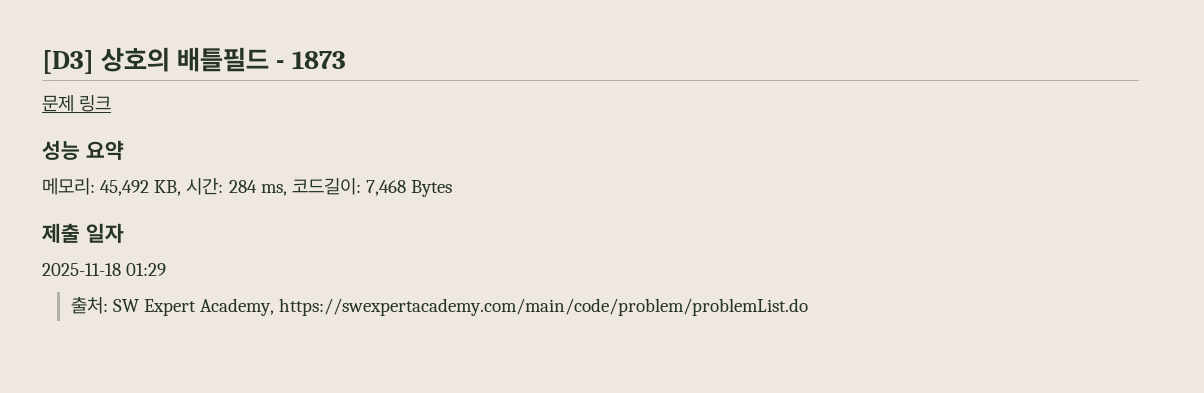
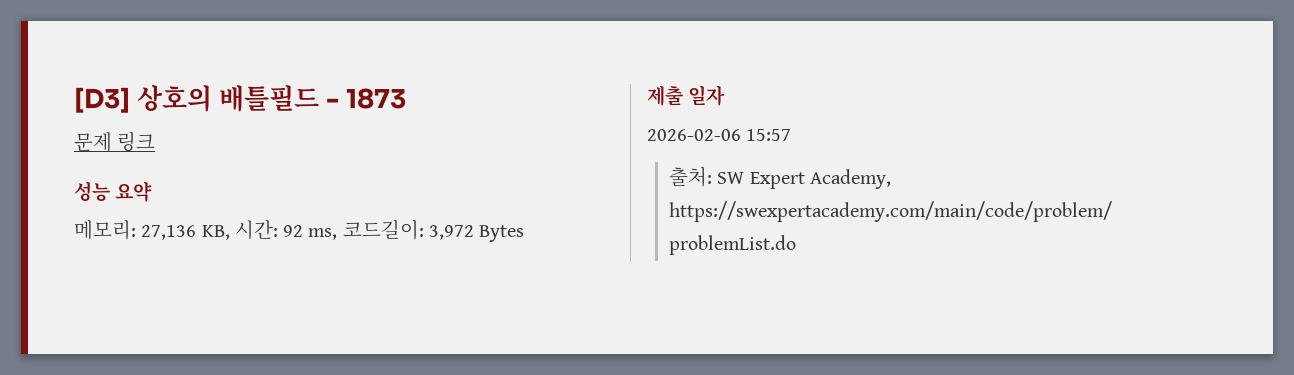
[100,180,150,196] 45,492 -> [141,225,197,240] 27,136
[228,180,257,193] 284 -> [283,225,304,237] 92
[365,180,406,196] 7,468 -> [428,225,474,240] 3,972
[42,263,167,276] 2025-11-18 01:29 -> [647,129,792,141] 2026-02-06 15:57

